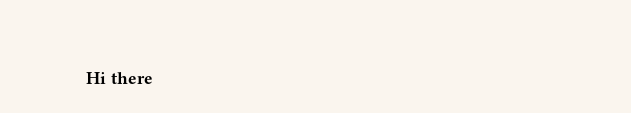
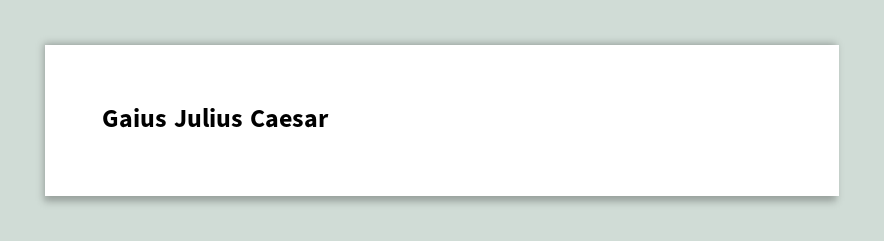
[86,72,153,84] Hi there -> [102,108,330,128] Gaius Julius Caesar

